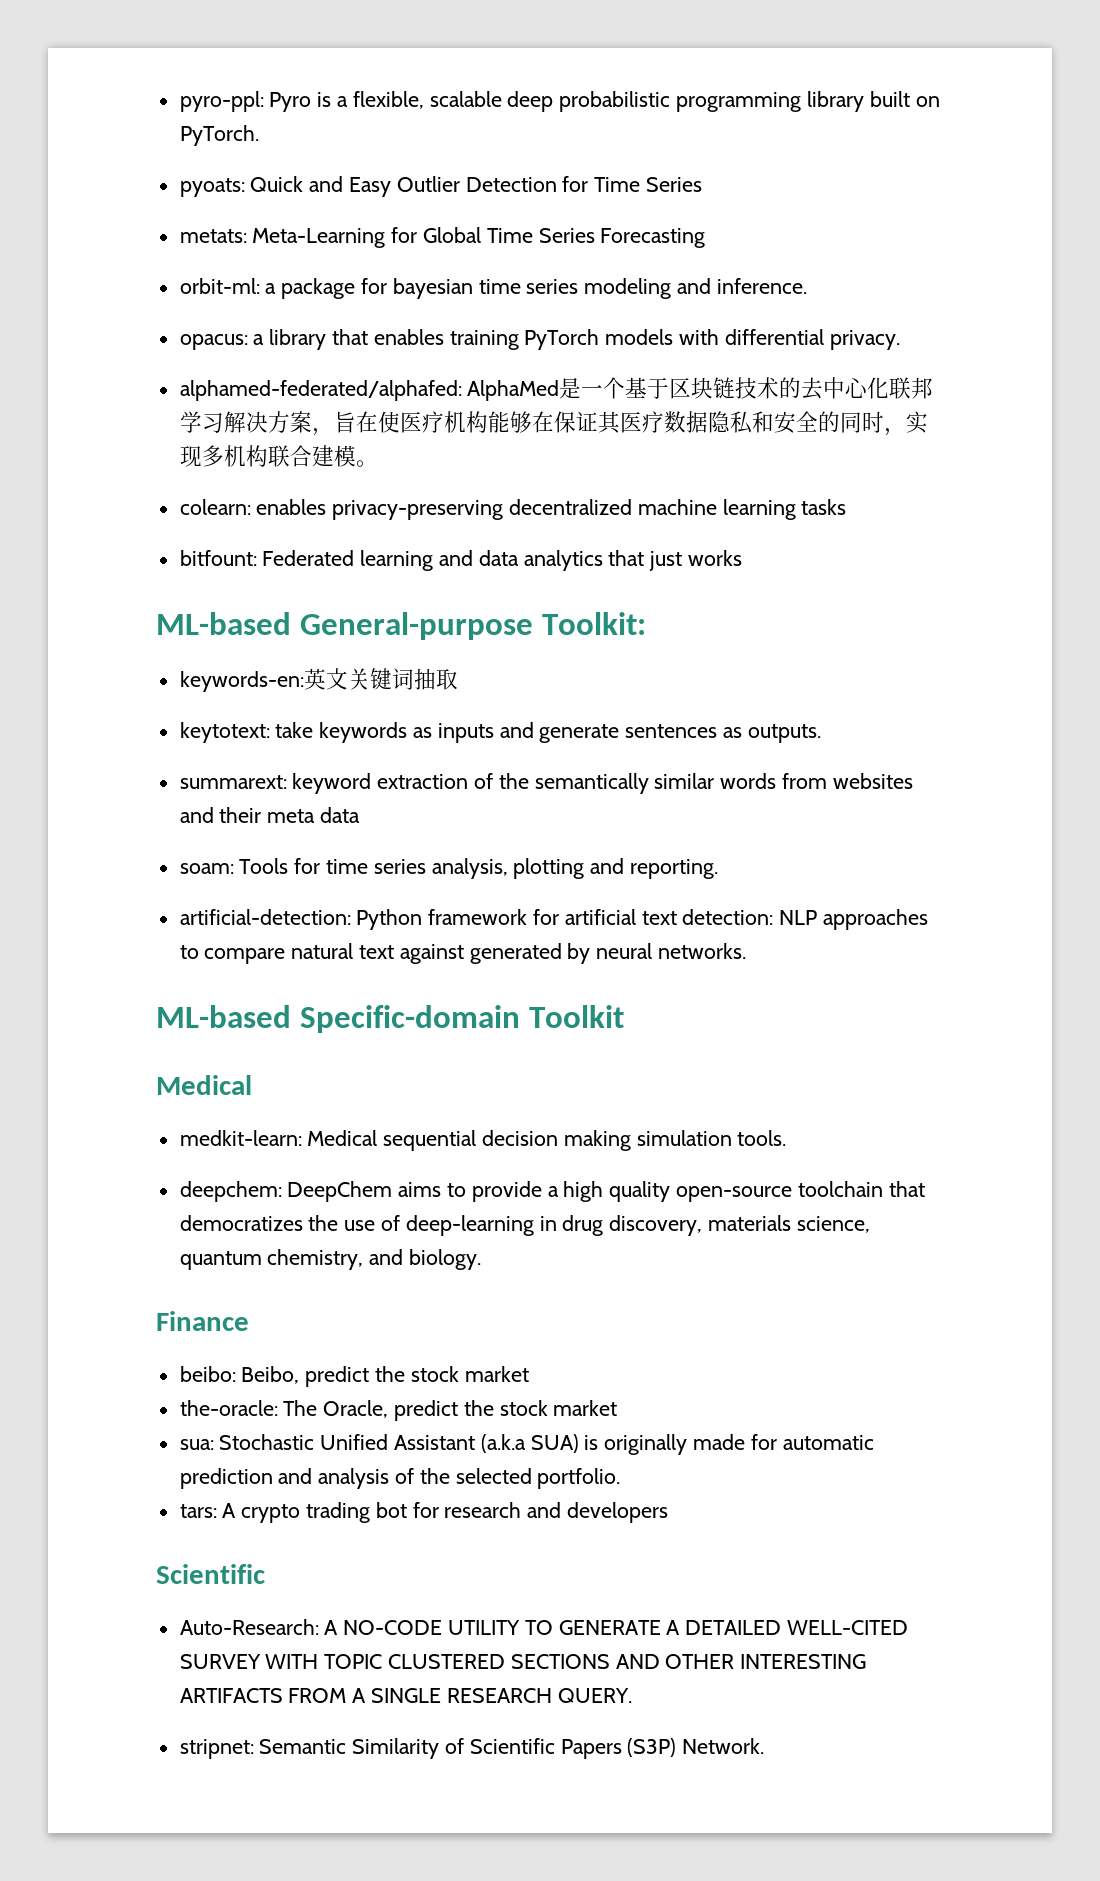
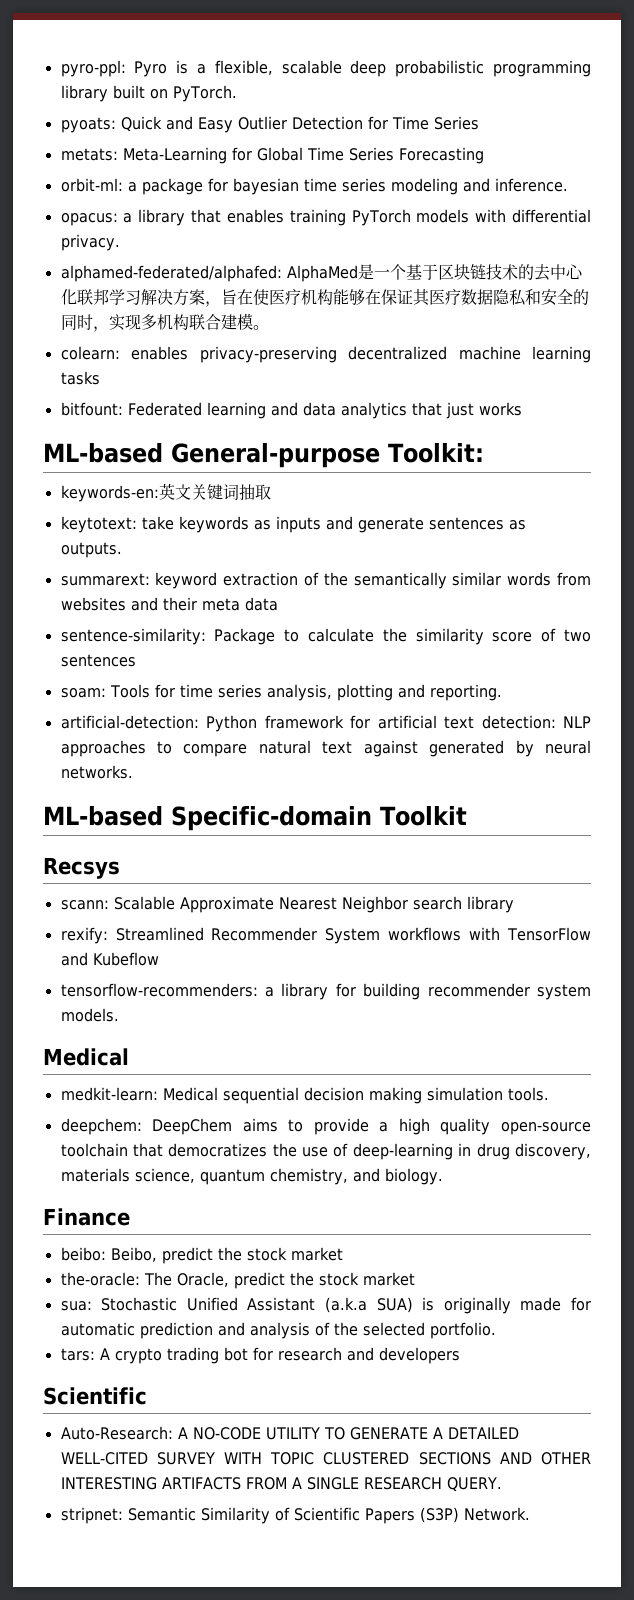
(361, 815) none -> [60,628,591,645] [60,654,136,667] // sentence-similarity: Package to calculate the similarity score of two sentences
(624, 1016) none -> [43,857,120,879] [60,896,514,913] [60,927,592,944] [60,952,159,966] [60,983,591,1000] [60,1008,119,1022] // Recsys // scann: Scalable Approximate Nearest Neighbor search library // rexify: Streamlined Recommender System workflows with TensorFlow and Kubeflow // tensorflow-recommenders: a library for building recommender system models.

